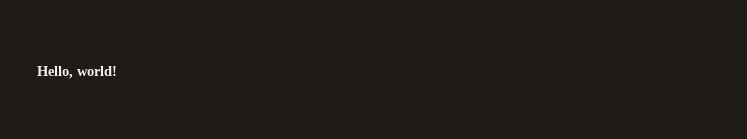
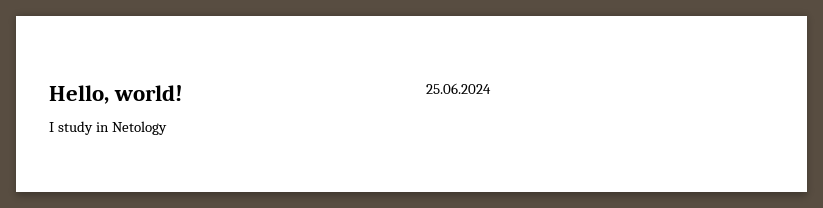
(117, 71) none -> [49,121,167,135] [426,83,491,94] // I study in Netology // 25.06.2024

